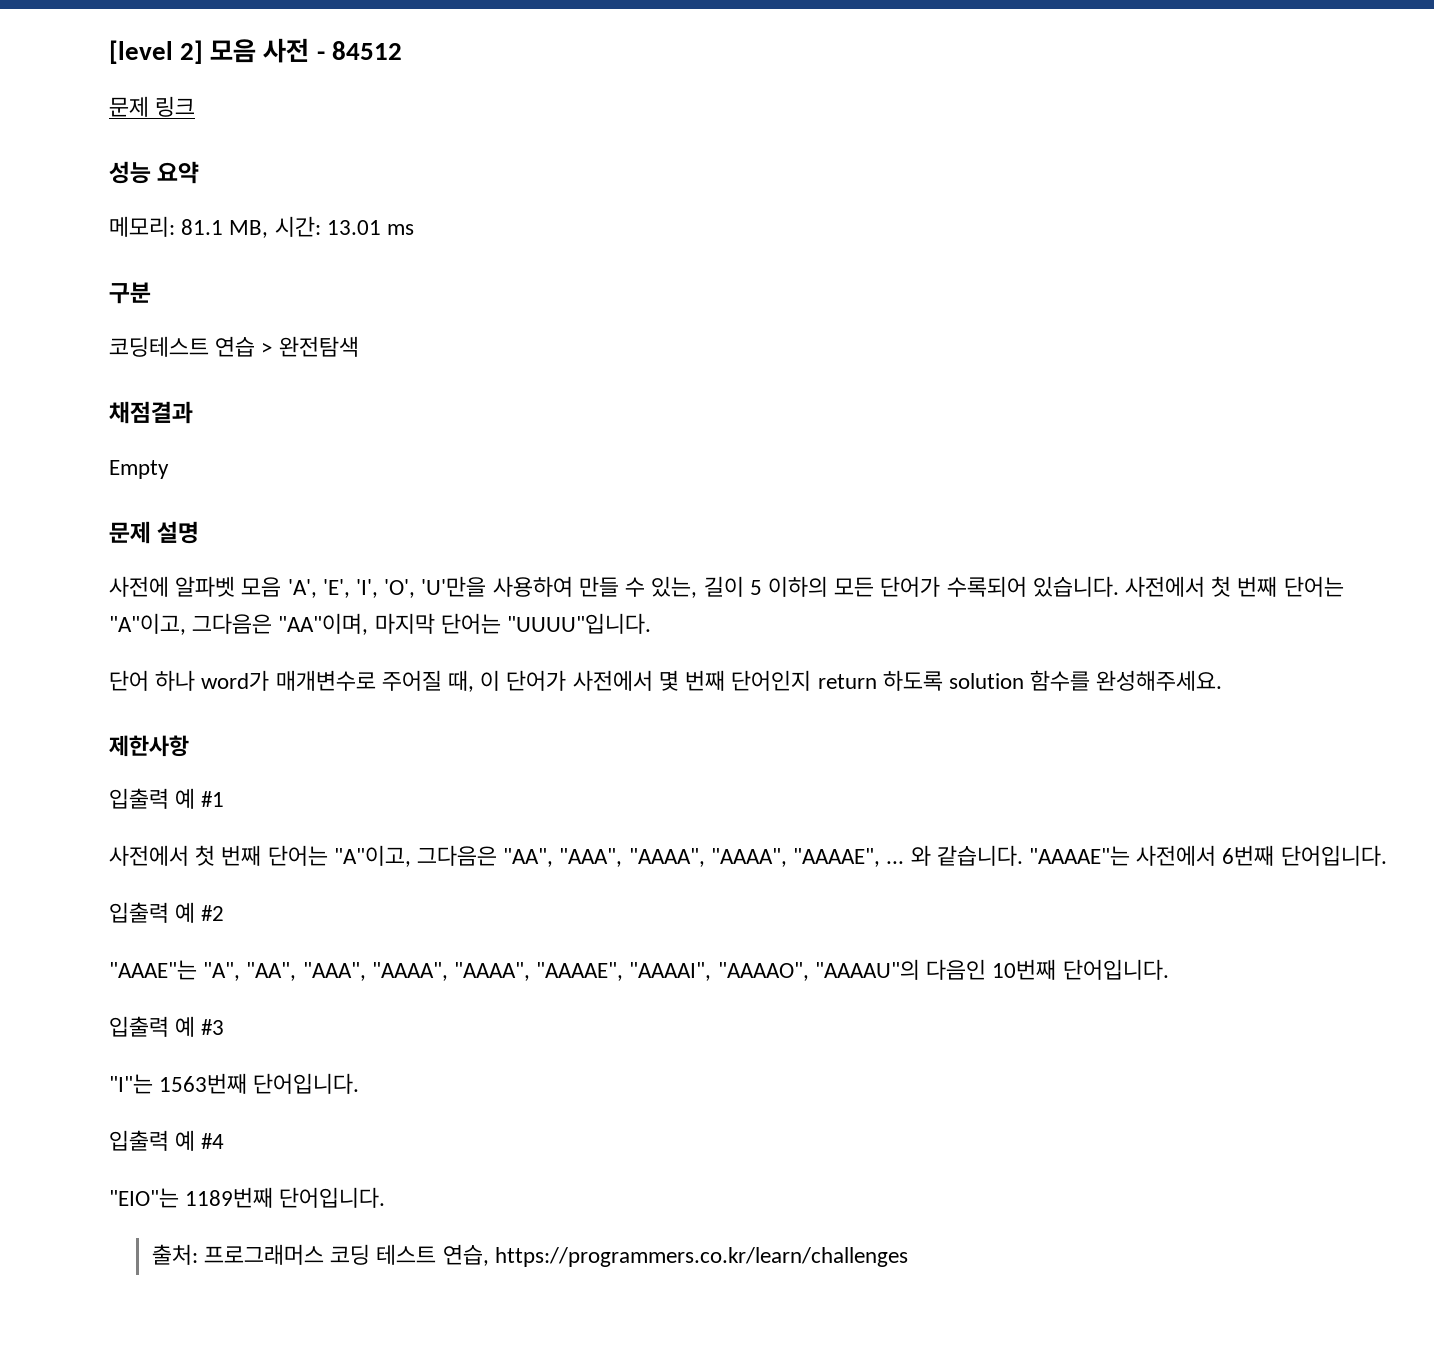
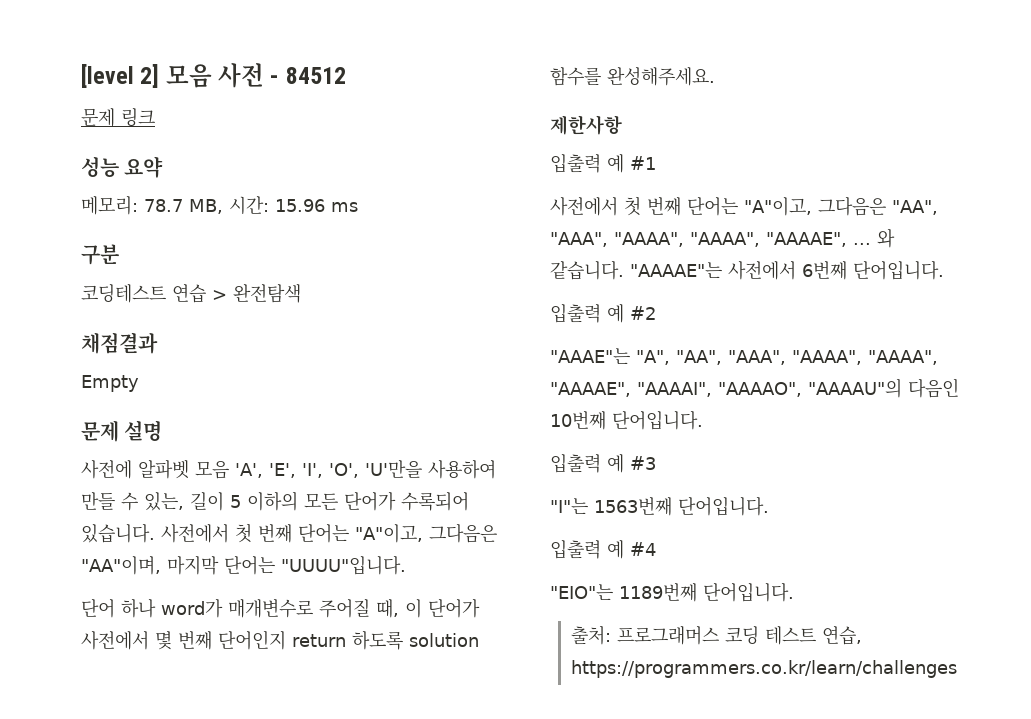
[181,219,224,235] 81.1 -> [144,199,183,212] 78.7
[326,220,381,235] 13.01 -> [275,199,325,212] 15.96

